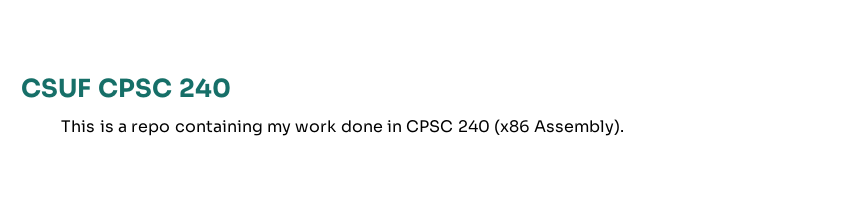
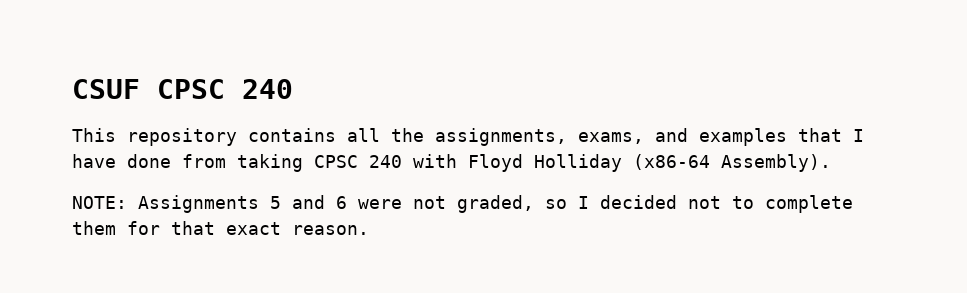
[99,119,625,136] is a repo containing my work done in CPSC 240 (x86 Assembly). -> [127,128,864,146] [72,154,831,172] [72,195,853,213] [72,221,369,235] repository contains all the assignments, exams, and examples that I have done from taking CPSC 240 with Floyd Holliday (x86-64 Assembly). // NOTE: Assignments 5 and 6 were not graded, so I decided not to complete them for that exact reason.

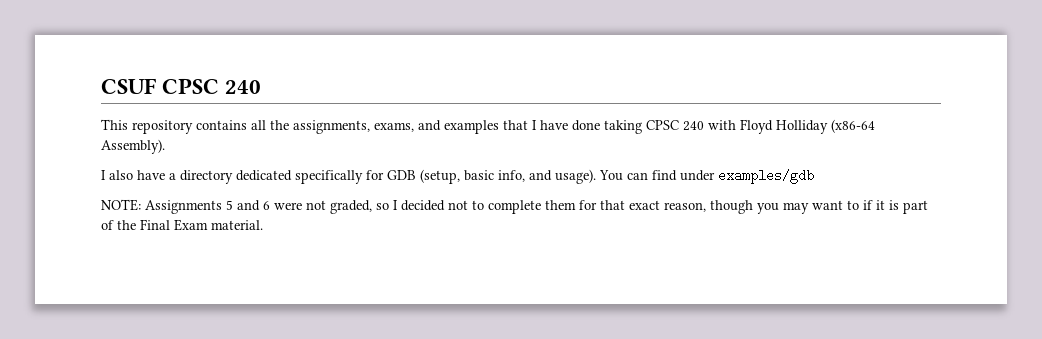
[182,154,226,168] from -> (600, 125) none
(831, 163) none -> [101,169,814,184] // I also have a directory dedicated specifically for GDB (setup, basic info, and usage). You can find under examples/gdb
[292,225,369,235] reason. -> [664,200,928,214] [101,219,263,231] reason, though you may want to if it is part of the Final Exam material.

